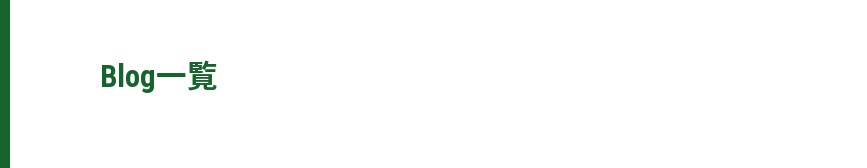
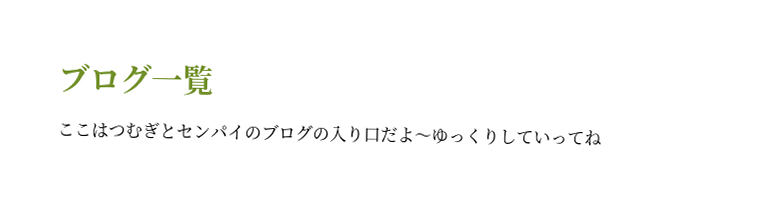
[100,63,156,93] Blog -> [58,62,152,96] ブログ
(218, 75) none -> [57,121,602,147] // ここはつむぎとセンパイのブログの入り口だよ〜ゆっくりしていってね

